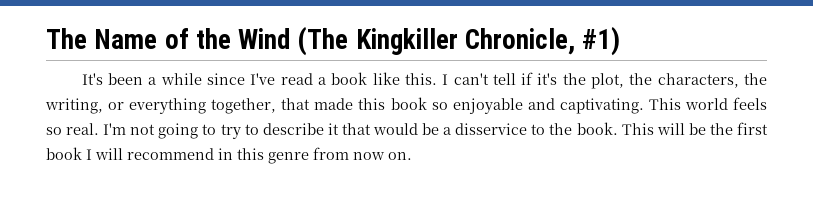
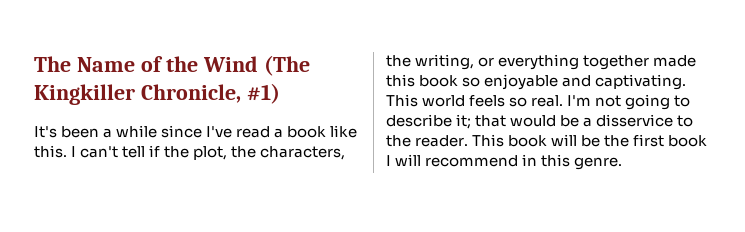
[537,73,558,85] it's -> (161, 151) none
[211,98,311,114] together, that -> [583,55,650,70] together
[220,123,339,139] try to describe it -> [386,114,472,129] describe it;
[576,122,654,135] book. This -> [415,134,548,147] reader. This book
[268,147,412,164] genre from now on. -> [574,157,623,170] genre.

